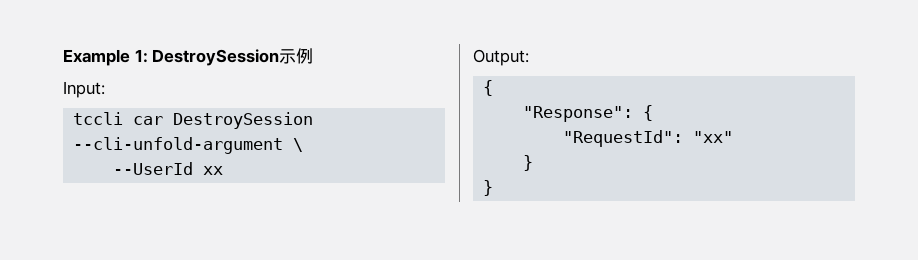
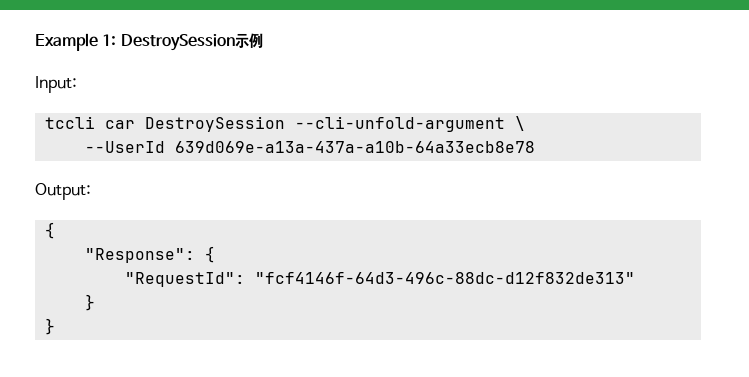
[203,166,224,175] xx -> [174,141,535,153] 639d069e-a13a-437a-a10b-64a33ecb8e78
[693,131,734,143] "xx" -> [254,272,635,284] "fcf4146f-64d3-496c-88dc-d12f832de313"

